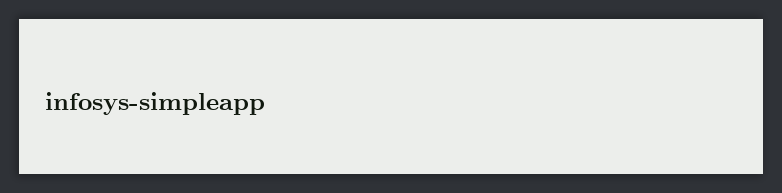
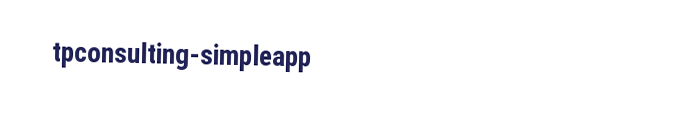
[45,92,265,115] infosys-simpleapp -> [51,40,312,73] tpconsulting-simpleapp

